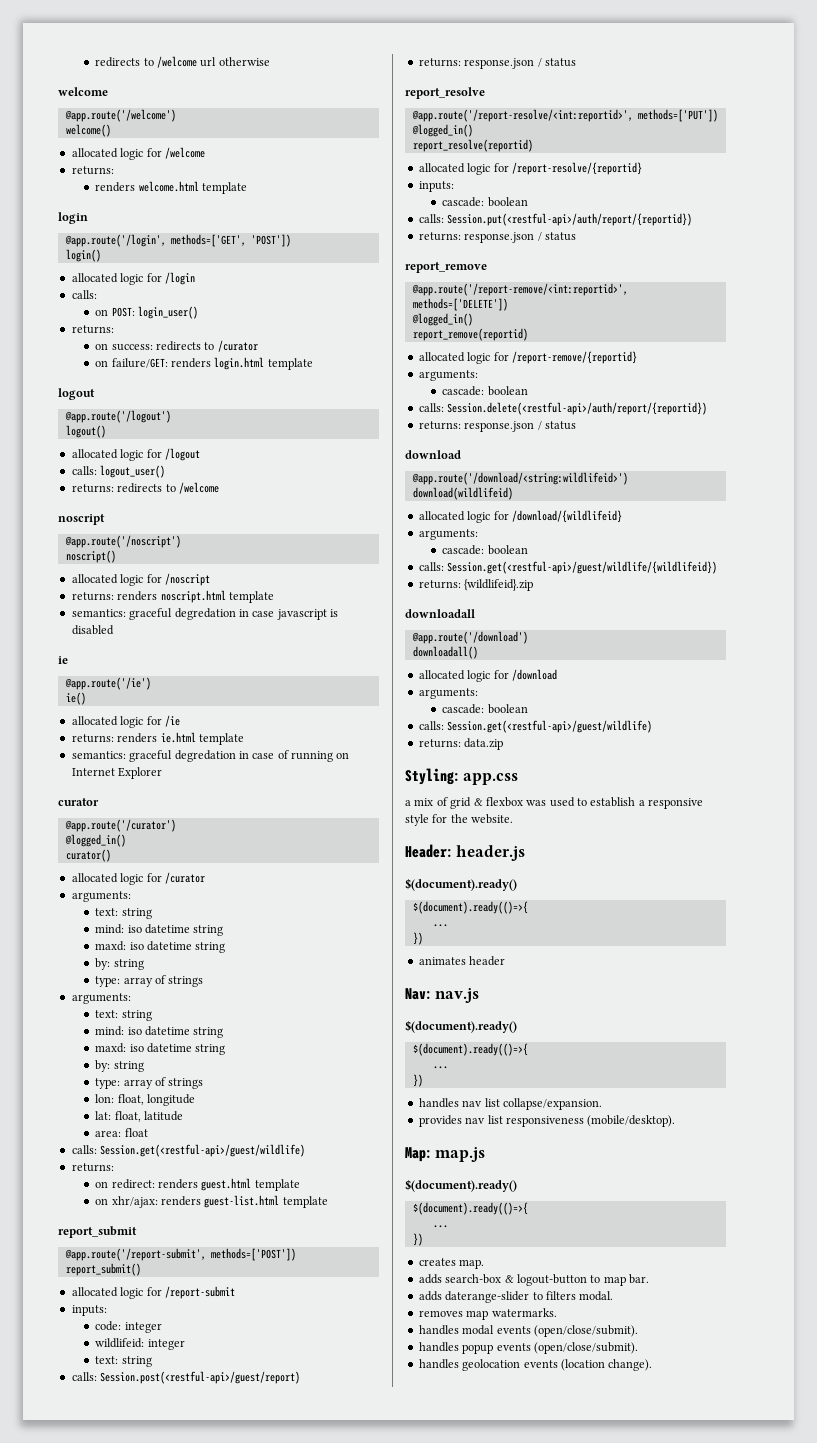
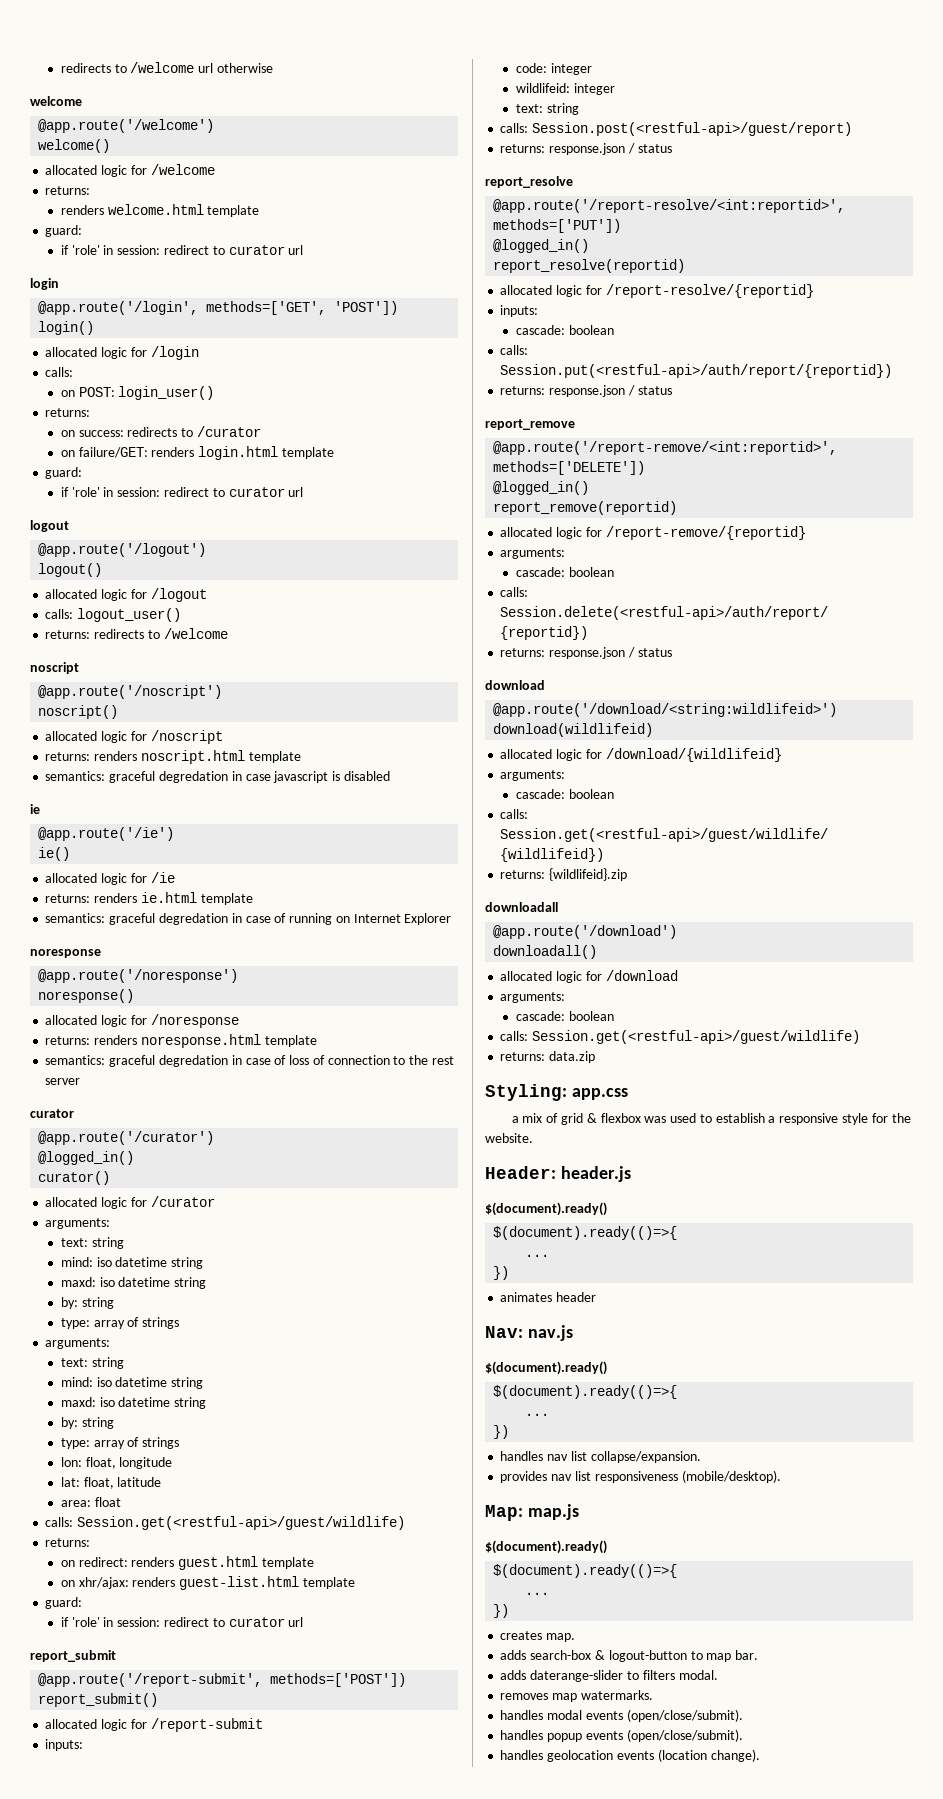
(247, 188) none -> [45,225,83,237] [60,245,304,255] // guard: // if 'role' in session: redirect to curator url
(313, 364) none -> [45,467,83,479] [60,487,304,497] // guard: // if 'role' in session: redirect to curator url
(163, 773) none -> [30,949,101,958] [38,969,239,983] [38,989,135,1003] [45,1014,239,1028] [45,1034,317,1048] [45,1055,454,1067] [45,1078,81,1085] // noresponse // @app.route('/noresponse') // noresponse() // allocated logic for /noresponse // returns: renders noresponse.html template // semantics: graceful degredation in case of loss of connection to the rest server
(328, 1202) none -> [45,1597,83,1609] [60,1617,304,1627] // guard: // if 'role' in session: redirect to curator url

